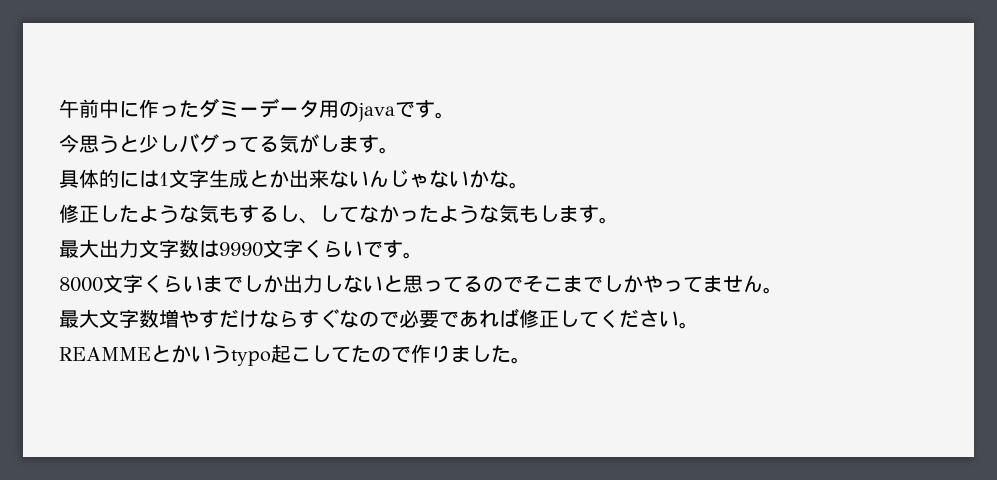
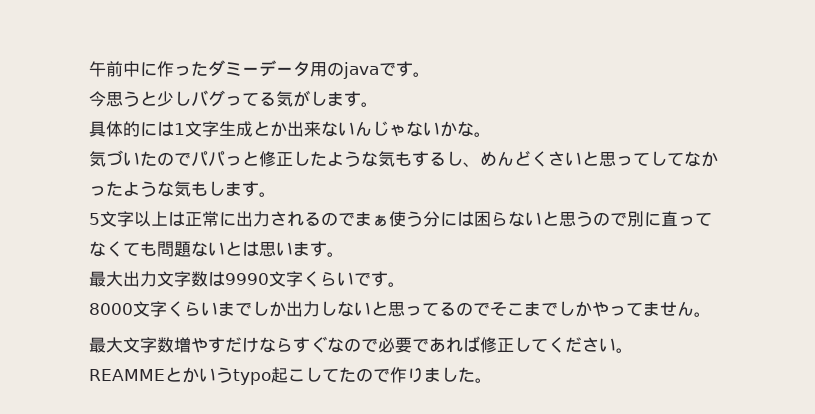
(529, 185) none -> [89,150,259,167] 気づいたのでパパっと
(319, 221) none -> [480,150,650,167] めんどくさいと思って
(619, 220) none -> [89,211,712,227] [89,241,344,257] // 5文字以上は正常に出力されるのでまぁ使う分には困らないと思うので別に直ってなくても問題ないとは思います。

